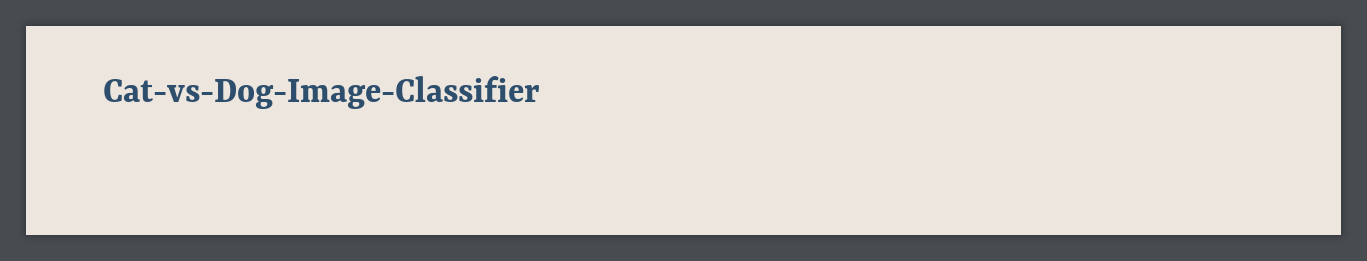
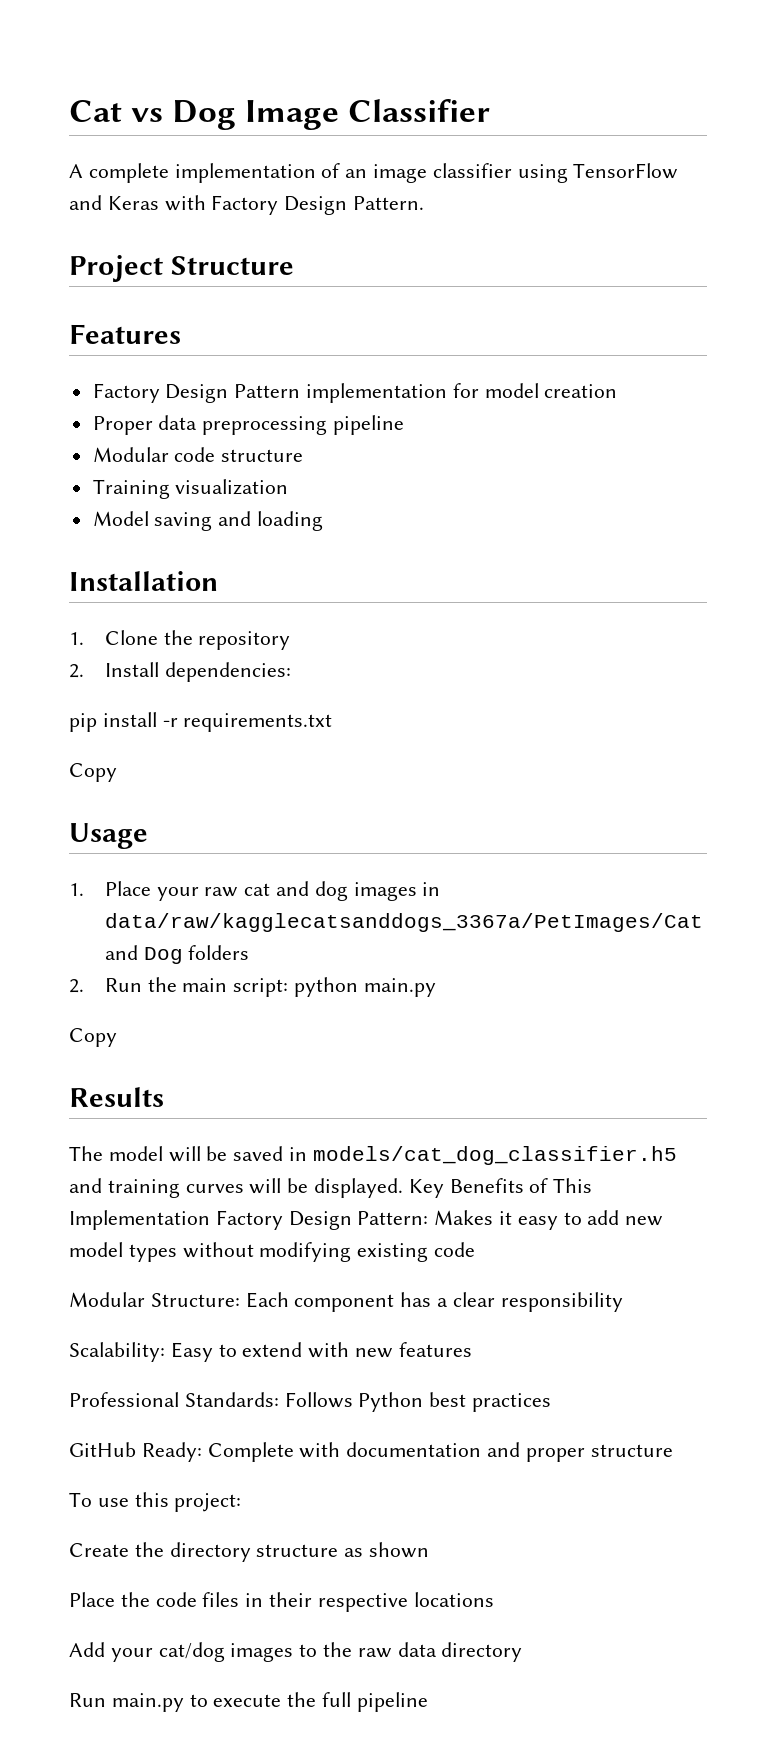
[103,76,540,109] Cat-vs-Dog-Image-Classifier -> [69,99,491,130] [69,163,679,183] [69,195,425,215] [69,255,294,282] [69,324,181,344] [92,383,618,403] [92,415,405,435] [92,447,304,462] [92,479,289,499] [92,511,324,531] [69,571,218,591] [69,630,291,650] [69,662,291,682] [69,712,333,732] [69,763,117,782] [69,823,148,849] [69,881,441,901] [104,913,703,932] [104,945,250,964] [69,977,436,997] [69,1028,117,1047] [69,1087,164,1107] [69,1146,677,1165] [69,1178,593,1198] [69,1210,664,1230] [69,1242,476,1262] [69,1292,623,1312] [69,1342,472,1362] [69,1392,552,1412] [69,1442,673,1462] [69,1492,242,1512] [69,1542,430,1562] [69,1592,494,1612] [69,1642,523,1662] [69,1692,428,1712] Cat vs Dog Image Classifier // A complete implementation of an image classifier using TensorFlow and Keras with Factory Design Pattern. // Project Structure // Features // Factory Design Pattern implementation for model creation // Proper data preprocessing pipeline // Modular code structure // Training visualization // Model saving and loading // Installation // 1. Clone the repository // 2. Install dependencies: // pip install -r requirements.txt // Copy // Usage // 1. Place your raw cat and dog images in data/raw/kagglecatsanddogs_3367a/PetImages/Cat and Dog folders // 2. Run the main script: python main.py // Copy // Results // The model will be saved in models/cat_dog_classifier.h5 and training curves will be displayed. Key Benefits of This Implementation Factory Design Pattern: Makes it easy to add new model types without modifying existing code // Modular Structure: Each component has a clear responsibility // Scalability: Easy to extend with new features // Professional Standards: Follows Python best practices // GitHub Ready: Complete with documentation and proper structure // To use this project: // Create the directory structure as shown // Place the code files in their respective locations // Add your cat/dog images to the raw data directory // Run main.py to execute the full pipeline

